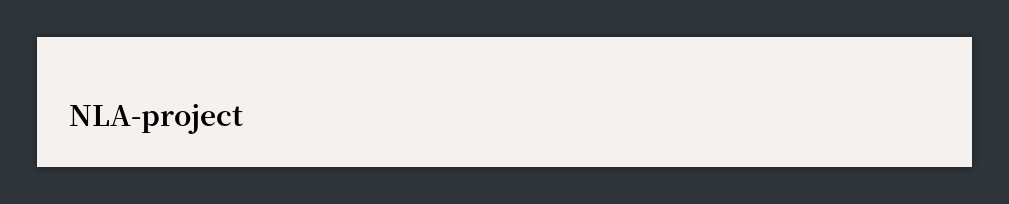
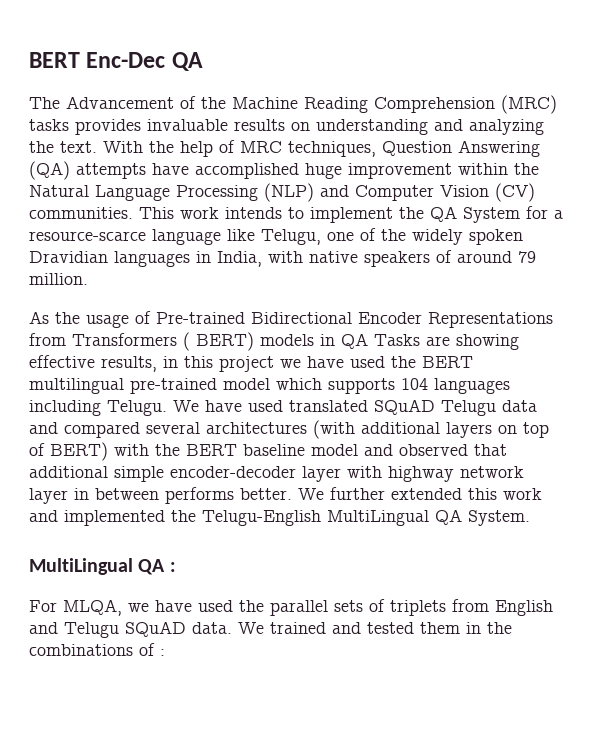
[69,104,243,134] NLA-project -> [29,52,203,71] [29,95,557,114] [29,119,544,135] [29,140,540,157] [29,161,539,180] [29,183,535,202] [29,206,563,223] [29,228,523,245] [29,250,536,267] [29,273,88,285] [29,311,553,328] [29,332,519,351] [29,355,473,372] [29,378,510,394] [29,399,537,416] [29,420,549,439] [29,442,507,461] [29,466,524,482] [29,487,542,504] [29,509,530,526] [29,558,176,575] [29,599,553,616] [29,621,512,638] [29,643,165,656] BERT Enc-Dec QA // The Advancement of the Machine Reading Comprehension (MRC) tasks provides invaluable results on understanding and analyzing the text. With the help of MRC techniques, Question Answering (QA) attempts have accomplished huge improvement within the Natural Language Processing (NLP) and Computer Vision (CV) communities. This work intends to implement the QA System for a resource-scarce language like Telugu, one of the widely spoken Dravidian languages in India, with native speakers of around 79 million. // As the usage of Pre-trained Bidirectional Encoder Representations from Transformers ( BERT) models in QA Tasks are showing effective results, in this project we have used the BERT multilingual pre-trained model which supports 104 languages including Telugu. We have used translated SQuAD Telugu data and compared several architectures (with additional layers on top of BERT) with the BERT baseline model and observed that additional simple encoder-decoder layer with highway network layer in between performs better. We further extended this work and implemented the Telugu-English MultiLingual QA System. // MultiLingual QA : // For MLQA, we have used the parallel sets of triplets from English and Telugu SQuAD data. We trained and tested them in the combinations of :

